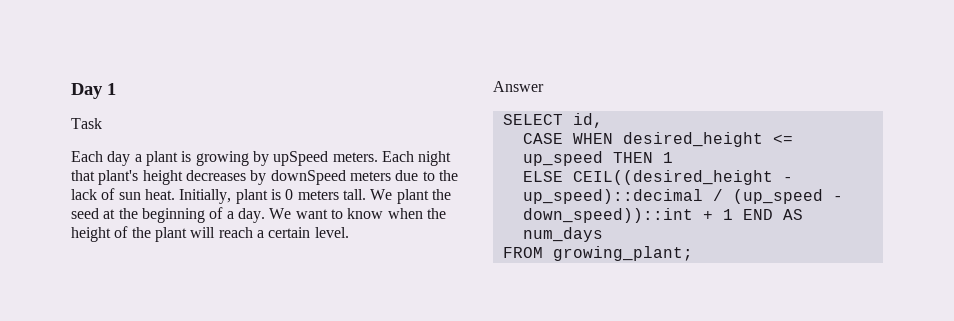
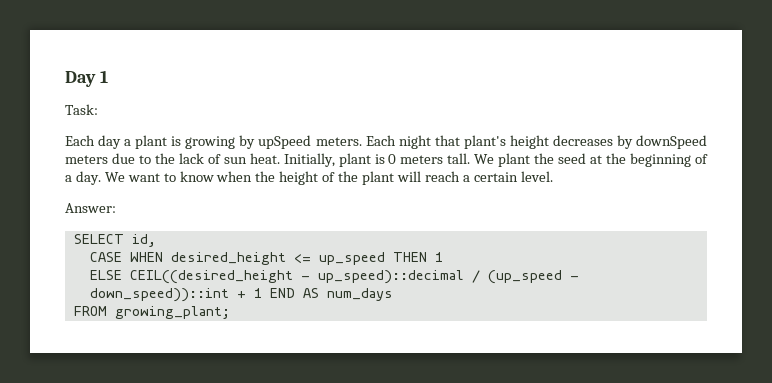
[71,118,102,129] Task -> [65,104,98,115] Task:
[493,81,544,92] Answer -> [65,203,116,213] Answer:

